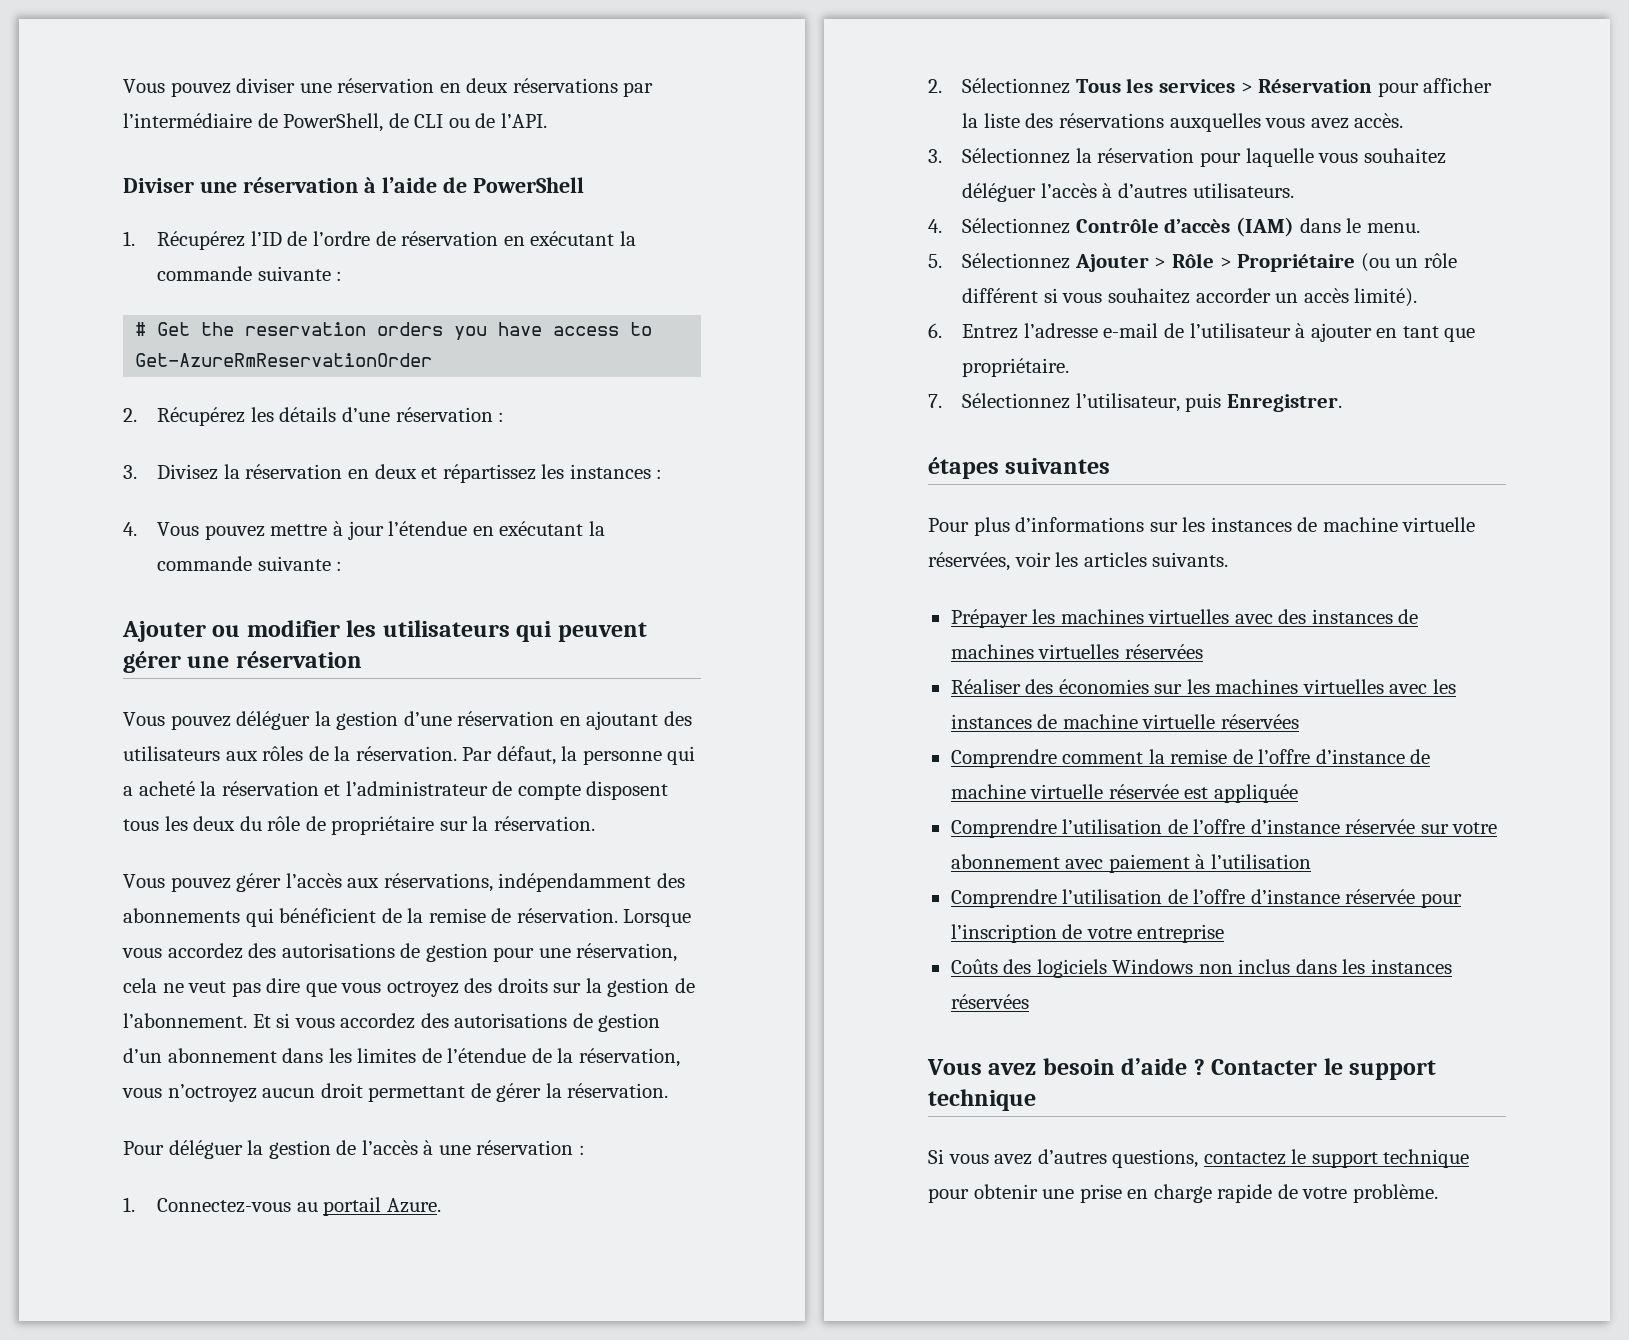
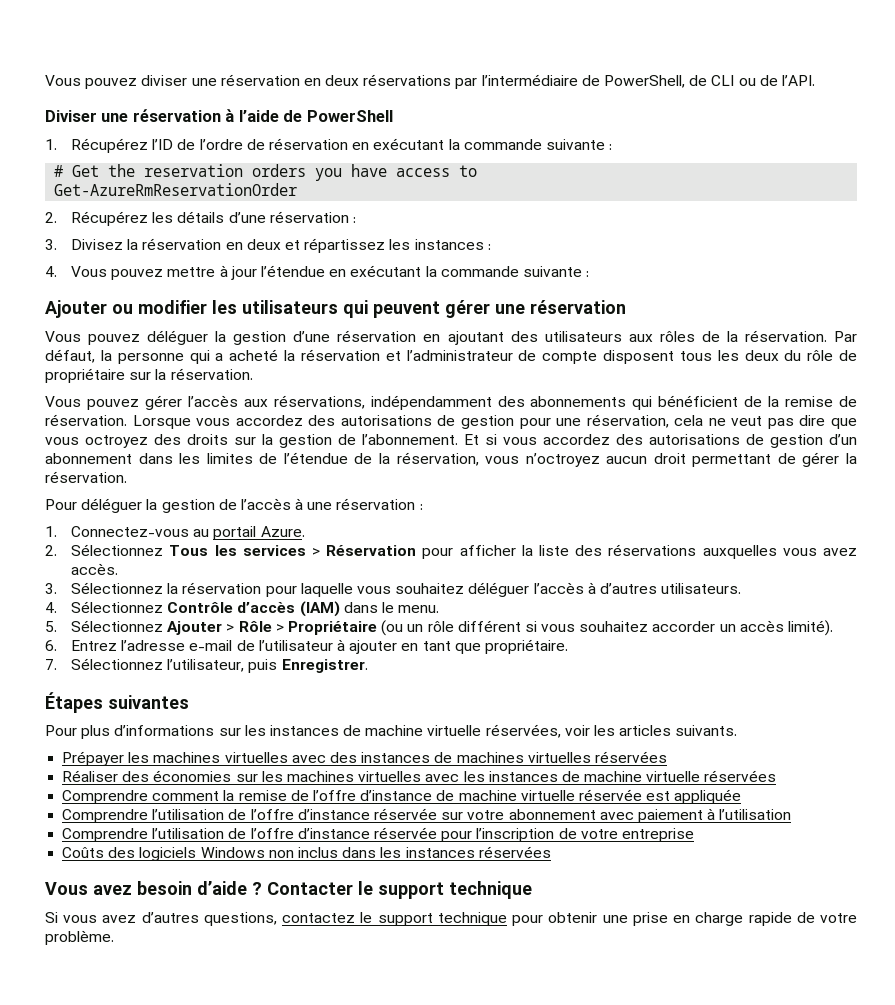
[928,457,999,479] étapes -> [45,692,103,713] Étapes

